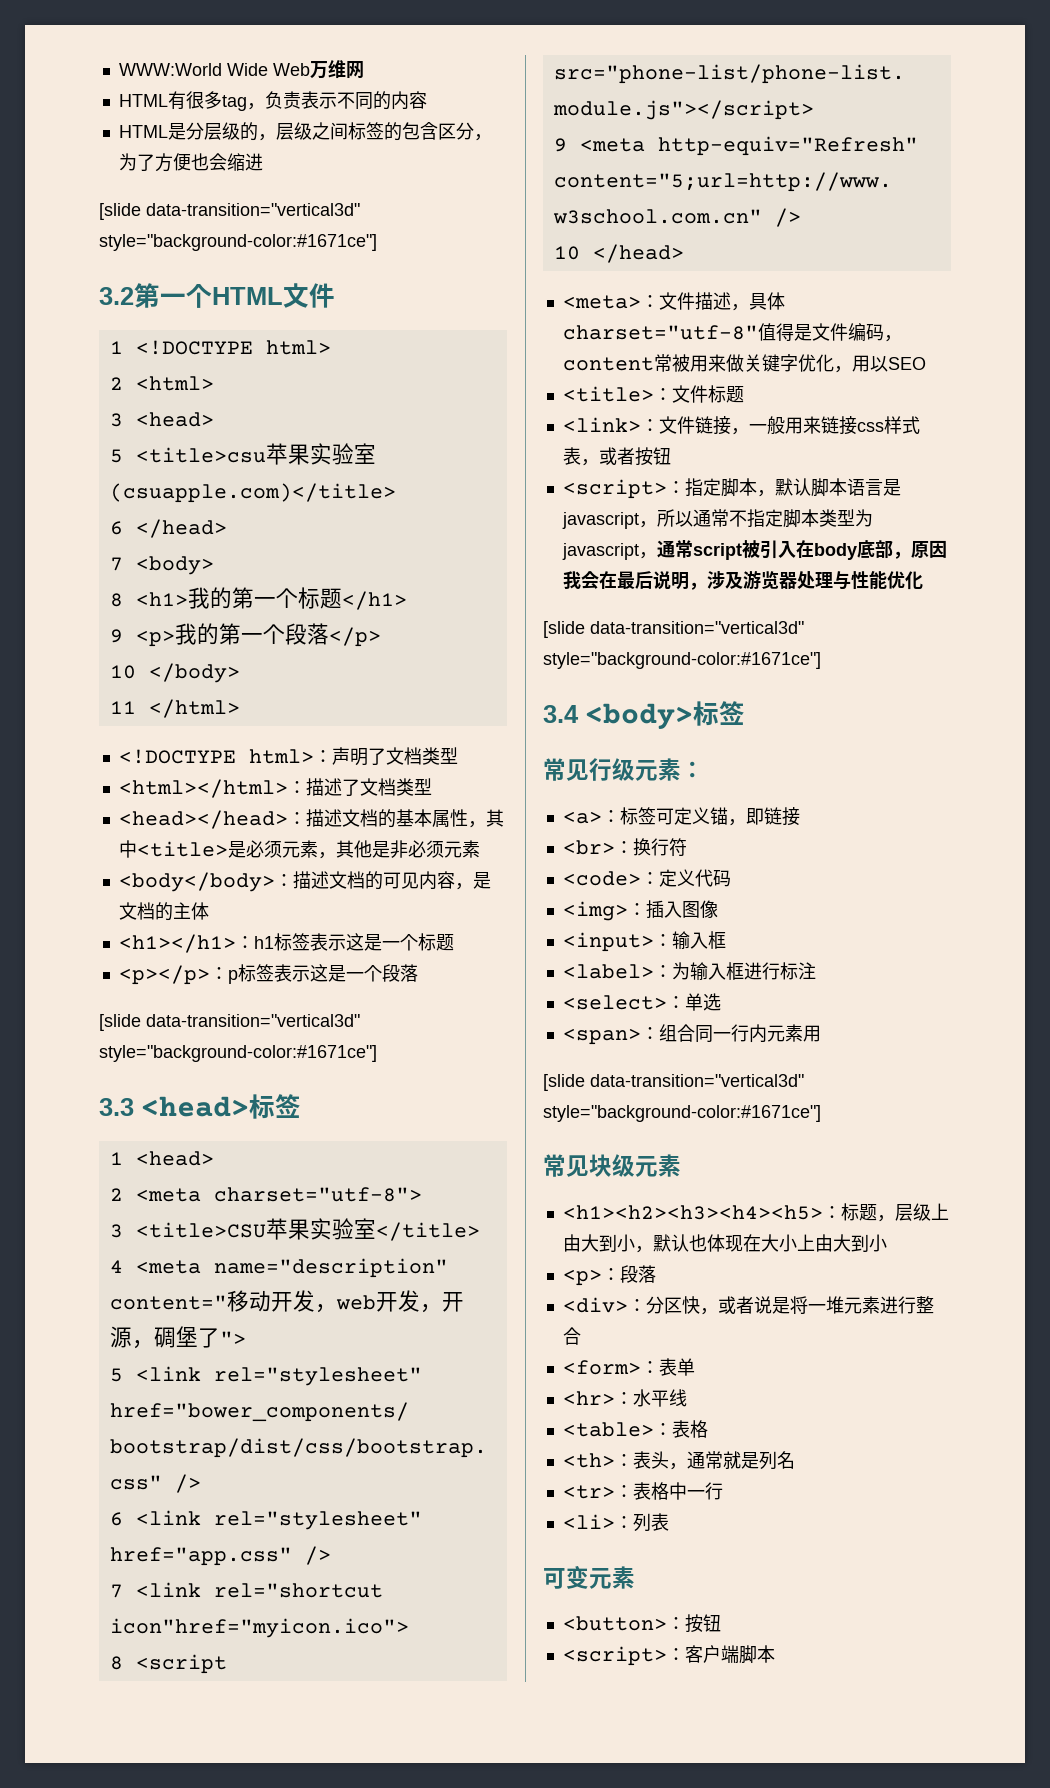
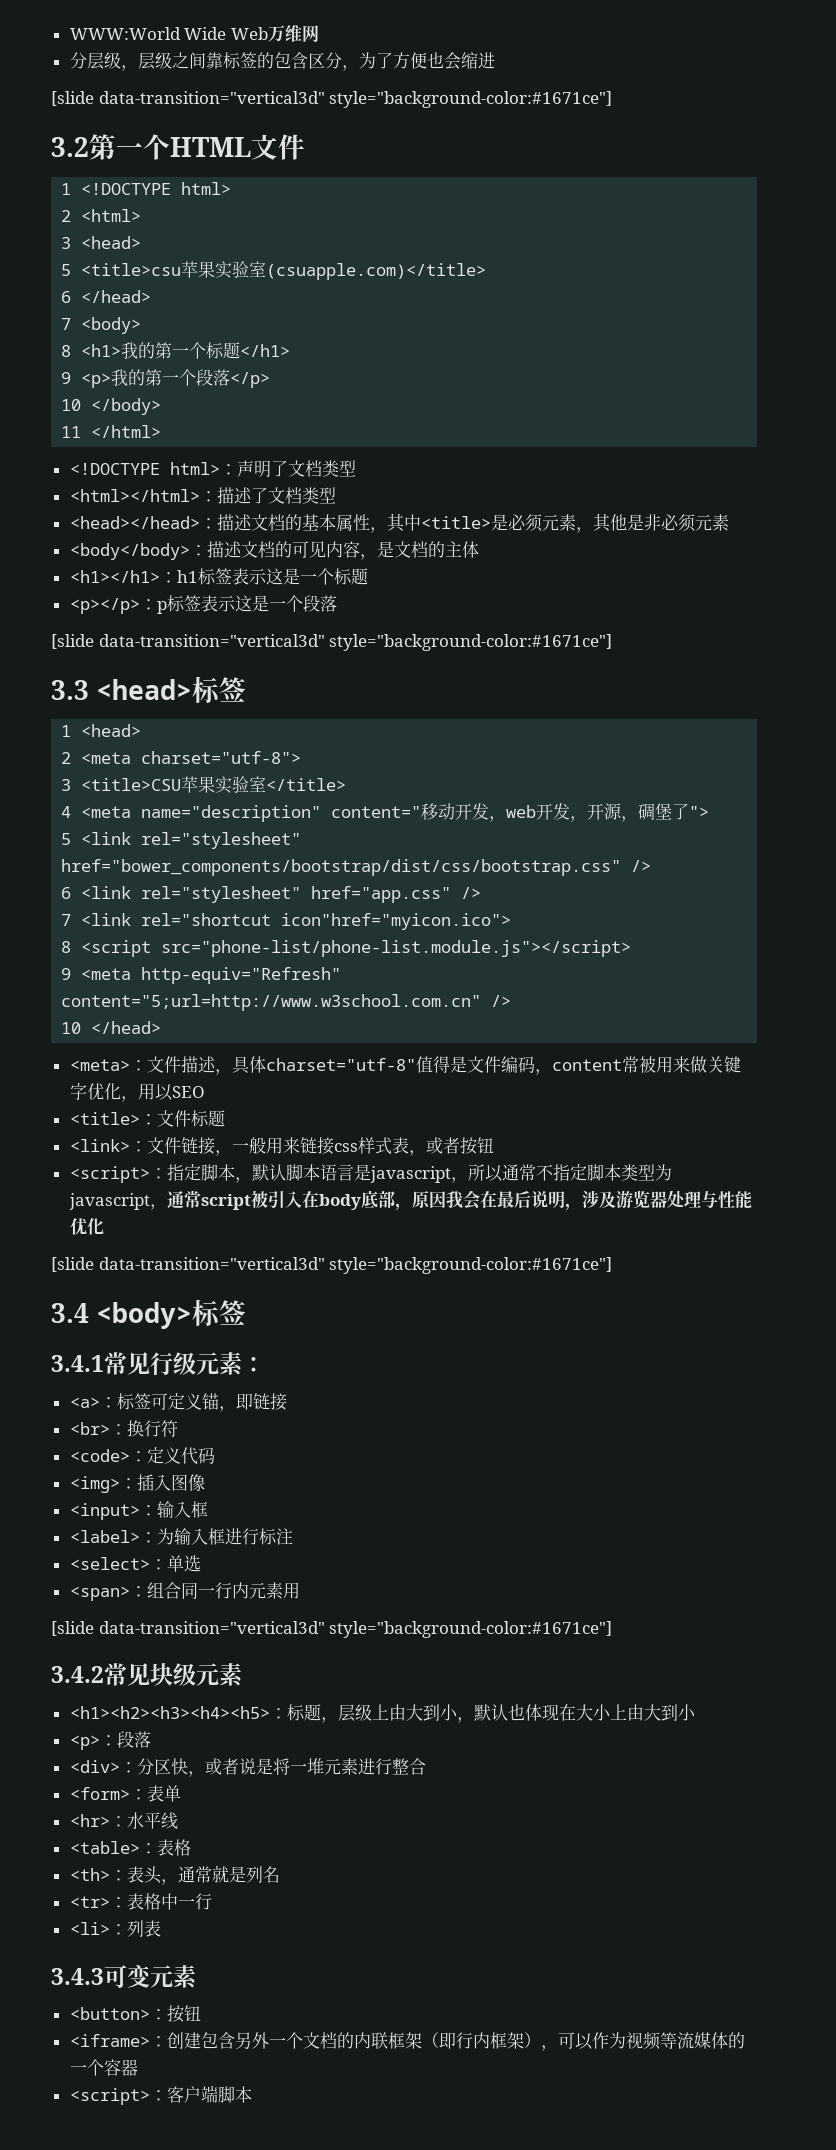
[118,91,427,111] [118,122,258,141] HTML有很多tag，负责表示不同的内容 // HTML是分层级的 -> [69,52,121,70] 分层级
(348, 131) none -> [205,52,223,69] 靠
(745, 713) none -> [51,1355,104,1372] 3.4.1
(821, 1113) none -> [51,1666,104,1683] 3.4.2
(669, 1522) none -> [51,1968,104,1985] 3.4.3
(721, 1623) none -> [69,2032,745,2051] [69,2059,138,2076] // <iframe>：创建包含另外一个文档的内联框架（即行内框架），可以作为视频等流媒体的一个容器

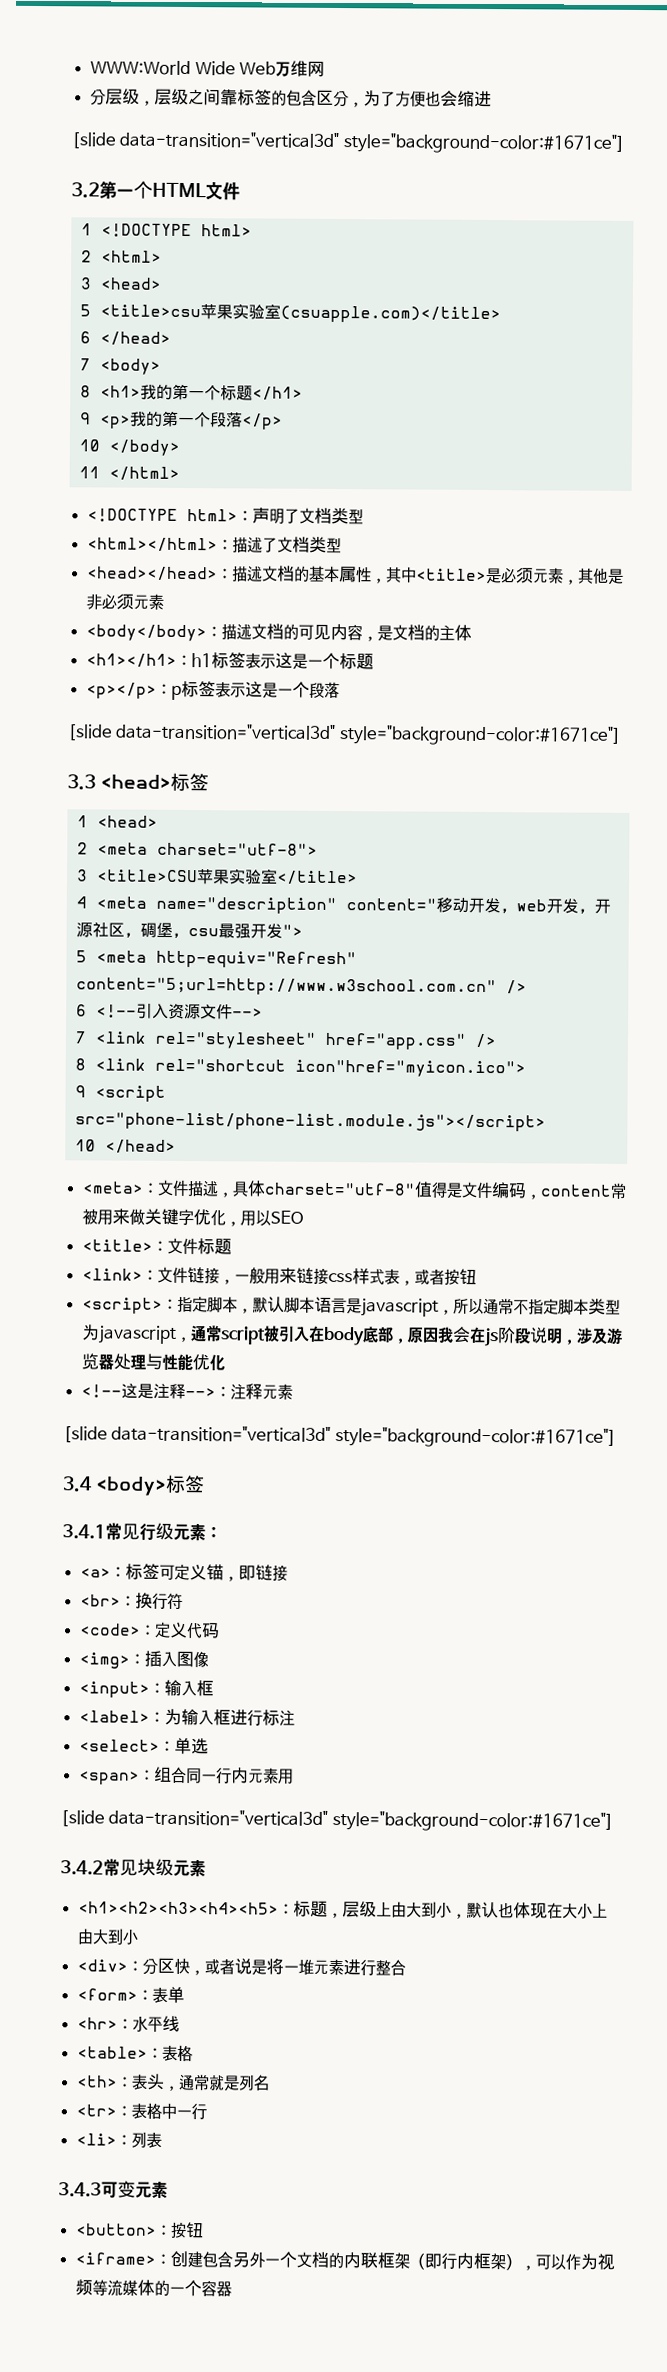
[621,803,690,822] ，碉堡了 -> [91,922,283,939] 社区，碉堡，csu最强开发
[81,832,302,849] [61,859,622,876] <link rel="stylesheet" href="bower_components/bootstrap/dist/css/bootstrap.css" -> [95,950,357,969] [75,977,497,997] <meta http-equiv="Refresh" content="5;url=http://www.w3school.com.cn"
(72, 893) none -> [95,1003,263,1020] [74,1031,87,1044] <!--引入资源文件--> // 7
[61,914,72,926] 7 -> [74,1058,86,1071] 8
[61,941,72,953] 8 -> [74,1085,86,1098] 9
[61,967,342,984] [61,994,512,1011] // 9 <meta http-equiv="Refresh" content="5;url=http://www.w3school.com.cn" /> -> (546, 1122) none
[496,1191,531,1209] 最后 -> [484,1327,533,1347] js阶段
(104, 1226) none -> [81,1383,294,1400] // <!--这是注释-->：注释元素
[69,1731,151,1750] // <p>：段落 -> (140, 1937) none
[69,2085,252,2105] // <script>：客户端脚本 -> (233, 2289) none

